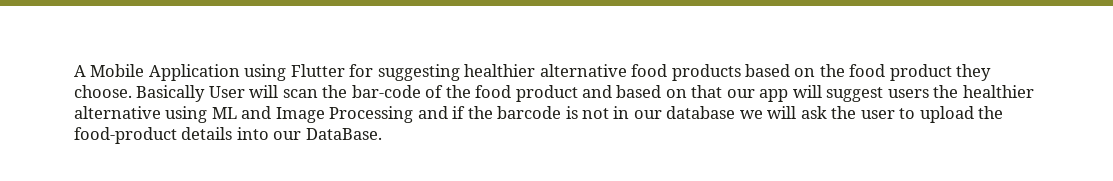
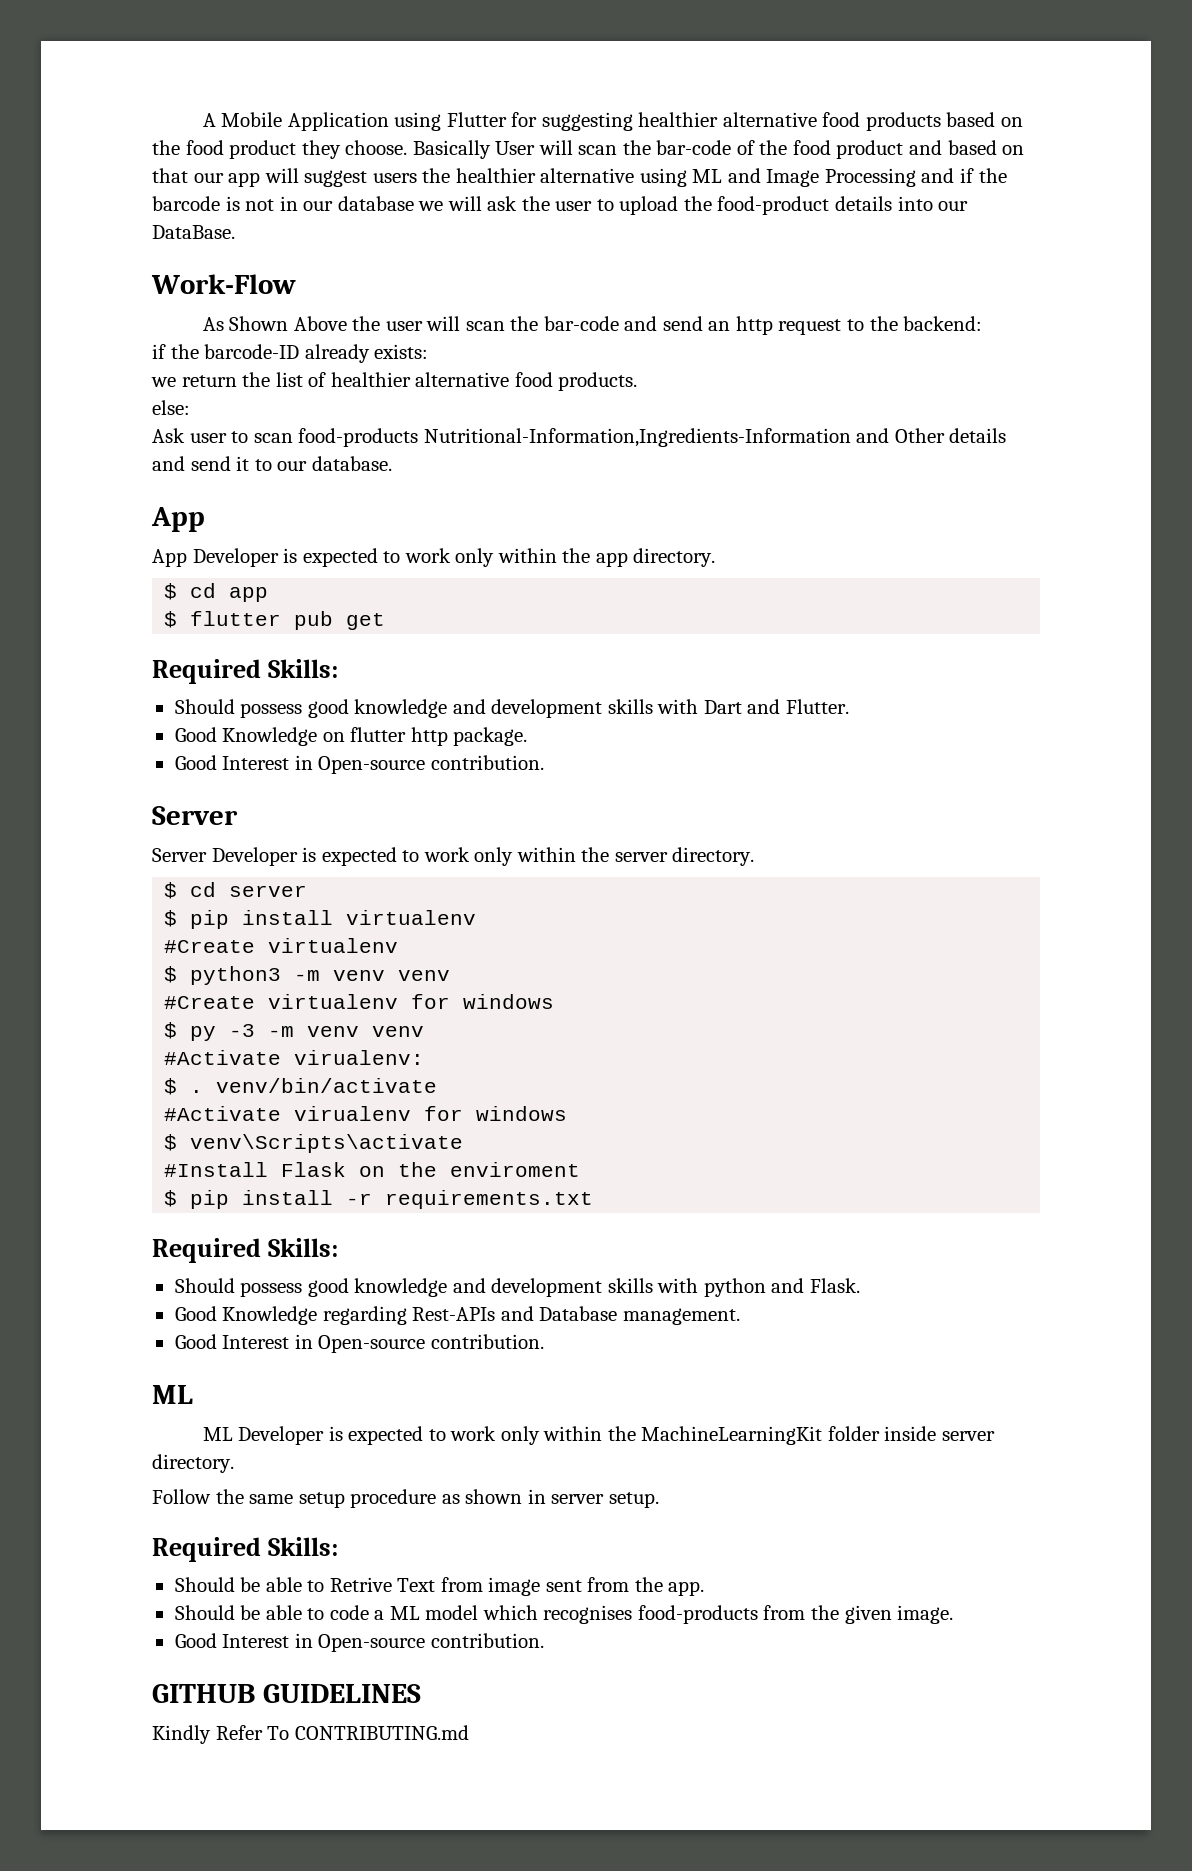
(382, 134) none -> [151,274,296,294] [202,316,983,335] [152,344,429,363] [151,372,638,391] [152,400,190,415] [152,428,1007,447] [152,456,392,471] [151,507,205,532] [152,548,716,567] [164,583,269,602] [164,611,386,630] [152,659,338,684] [174,699,849,718] [174,727,528,746] [174,755,544,774] [152,806,238,825] [152,847,755,866] [164,882,308,899] [164,910,477,929] [164,938,399,953] [164,966,451,985] [164,994,555,1009] [164,1022,425,1041] [164,1050,425,1065] [164,1078,438,1095] [164,1106,568,1121] [164,1134,464,1153] [164,1162,581,1177] [164,1190,594,1209] [152,1238,338,1263] [174,1278,860,1297] [174,1306,740,1325] [174,1334,544,1353] [152,1385,193,1404] [202,1426,995,1445] [152,1454,234,1473] [152,1489,659,1508] [152,1537,338,1562] [174,1577,705,1596] [174,1605,954,1624] [174,1633,544,1652] [152,1684,421,1703] [152,1725,469,1744] // Work-Flow // As Shown Above the user will scan the bar-code and send an http request to the backend: // if the barcode-ID already exists: // we return the list of healthier alternative food products. // else: // Ask user to scan food-products Nutritional-Information,Ingredients-Information and Other details and send it to our database. // App // App Developer is expected to work only within the app directory. // $ cd app // $ flutter pub get // Required Skills: // Should possess good knowledge and development skills with Dart and Flutter. // Good Knowledge on flutter http package. // Good Interest in Open-source contribution. // Server // Server Developer is expected to work only within the server directory. // $ cd server // $ pip install virtualenv // #Create virtualenv // $ python3 -m venv venv // #Create virtualenv for windows // $ py -3 -m venv venv // #Activate virualenv: // $ . venv/bin/activate // #Activate virualenv for windows // $ venv\Scripts\activate // #Install Flask on the enviroment // $ pip install -r requirements.txt // Required Skills: // Should possess good knowledge and development skills with python and Flask. // Good Knowledge regarding Rest-APIs and Database management. // Good Interest in Open-source contribution. // ML // ML Developer is expected to work only within the MachineLearningKit folder inside server directory. // Follow the same setup procedure as shown in server setup. // Required Skills: // Should be able to Retrive Text from image sent from the app. // Should be able to code a ML model which recognises food-products from the given image. // Good Interest in Open-source contribution. // GITHUB GUIDELINES // Kindly Refer To CONTRIBUTING.md

